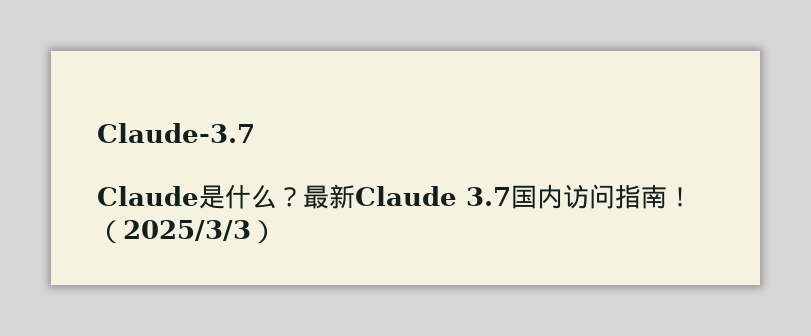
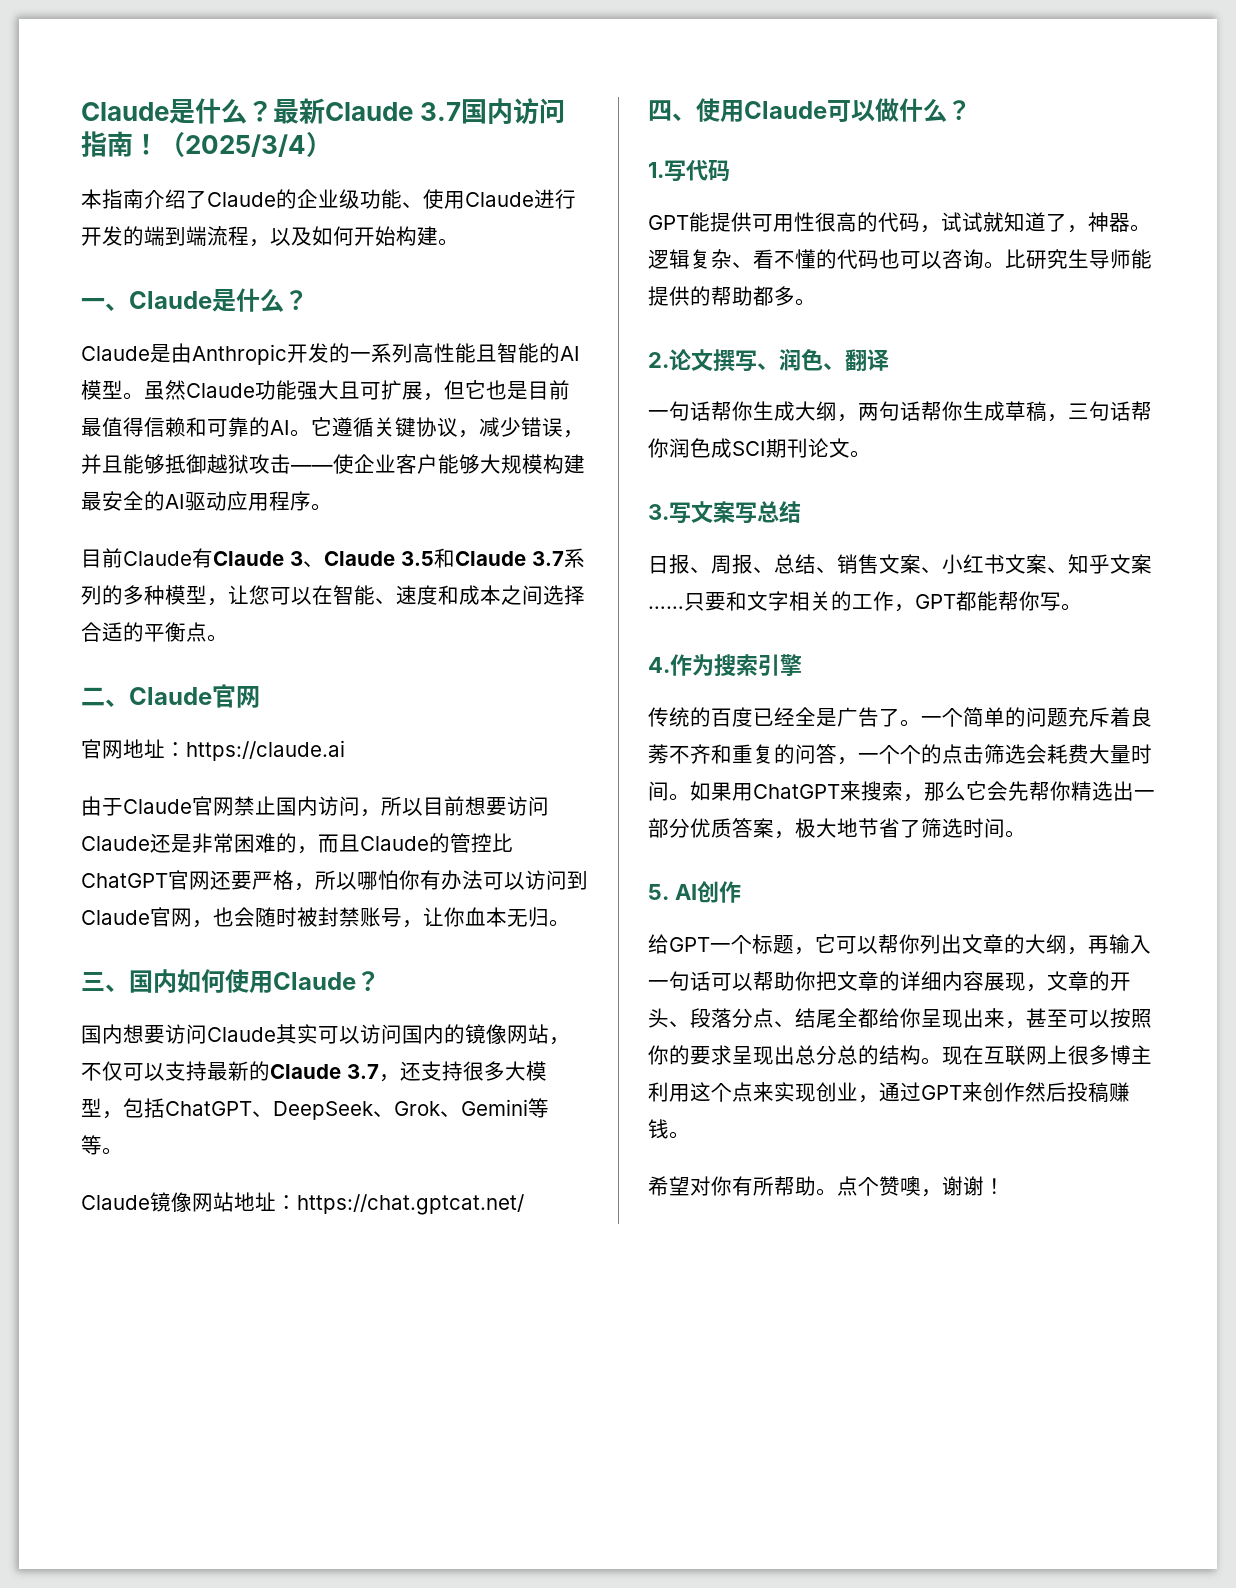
[97,123,255,143] Claude-3.7 // -> (81, 111) none
[123,220,251,241] 2025/3/3 -> [185,134,306,157] 2025/3/4
(277, 232) none -> [81,189,576,209] [81,226,459,247] [81,288,308,312] [81,343,580,365] [81,380,570,401] [81,417,584,438] [81,454,585,474] [81,491,332,511] [81,548,585,568] [81,585,585,606] [81,622,228,642] [81,684,260,708] [81,739,345,761] [81,796,549,817] [81,833,513,854] [81,870,588,891] [81,907,570,928] [81,969,380,993] [81,1024,570,1045] [81,1061,547,1082] [81,1098,549,1120] [81,1135,123,1155] [81,1192,524,1215] [648,98,971,122] [648,160,730,182] [648,212,1151,233] [648,249,1152,269] [648,286,816,306] [648,348,889,372] [648,401,1152,422] [648,438,871,458] [648,501,801,524] [648,554,1152,574] [648,591,1082,612] [648,654,802,677] [648,707,1152,727] [648,744,1152,765] [648,781,1155,802] [648,818,1026,839] [648,881,741,903] [648,934,1151,955] [648,971,1131,992] [648,1008,1152,1029] [648,1045,1152,1066] [648,1082,1130,1103] [648,1119,690,1139] [648,1176,1005,1197] // 本指南介绍了Claude的企业级功能、使用Claude进行开发的端到端流程，以及如何开始构建。 // 一、Claude是什么？ // Claude是由Anthropic开发的一系列高性能且智能的AI模型。虽然Claude功能强大且可扩展，但它也是目前最值得信赖和可靠的AI。它遵循关键协议，减少错误，并且能够抵御越狱攻击——使企业客户能够大规模构建最安全的AI驱动应用程序。 // 目前Claude有Claude 3、Claude 3.5和Claude 3.7系列的多种模型，让您可以在智能、速度和成本之间选择合适的平衡点。 // 二、Claude官网 // 官网地址：https://claude.ai // 由于Claude官网禁止国内访问，所以目前想要访问Claude还是非常困难的，而且Claude的管控比ChatGPT官网还要严格，所以哪怕你有办法可以访问到Claude官网，也会随时被封禁账号，让你血本无归。 // 三、国内如何使用Claude？ // 国内想要访问Claude其实可以访问国内的镜像网站，不仅可以支持最新的Claude 3.7，还支持很多大模型，包括ChatGPT、DeepSeek、Grok、Gemini等等。 // Claude镜像网站地址：https://chat.gptcat.net/ // 四、使用Claude可以做什么？ // 1.写代码 // GPT能提供可用性很高的代码，试试就知道了，神器。逻辑复杂、看不懂的代码也可以咨询。比研究生导师能提供的帮助都多。 // 2.论文撰写、润色、翻译 // 一句话帮你生成大纲，两句话帮你生成草稿，三句话帮你润色成SCI期刊论文。 // 3.写文案写总结 // 日报、周报、总结、销售文案、小红书文案、知乎文案……只要和文字相关的工作，GPT都能帮你写。 // 4.作为搜索引擎 // 传统的百度已经全是广告了。一个简单的问题充斥着良莠不齐和重复的问答，一个个的点击筛选会耗费大量时间。如果用ChatGPT来搜索，那么它会先帮你精选出一部分优质答案，极大地节省了筛选时间。 // 5. AI创作 // 给GPT一个标题，它可以帮你列出文章的大纲，再输入一句话可以帮助你把文章的详细内容展现，文章的开头、段落分点、结尾全都给你呈现出来，甚至可以按照你的要求呈现出总分总的结构。现在互联网上很多博主利用这个点来实现创业，通过GPT来创作然后投稿赚钱。 // 希望对你有所帮助。点个赞噢，谢谢！

